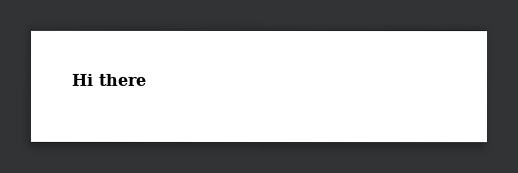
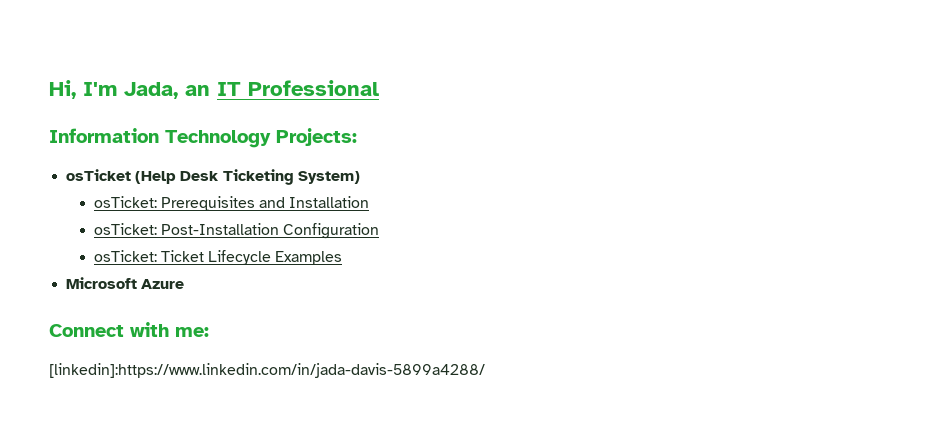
[72,73,147,86] Hi there -> [49,80,379,99] [49,128,357,148] [66,169,360,185] [93,196,370,211] [93,223,380,239] [93,250,343,265] [66,277,185,289] [49,322,209,337] [49,363,485,378] Hi, I'm Jada, an IT Professional // Information Technology Projects: // osTicket (Help Desk Ticketing System) // osTicket: Prerequisites and Installation // osTicket: Post-Installation Configuration // osTicket: Ticket Lifecycle Examples // Microsoft Azure // Connect with me: // [linkedin]:https://www.linkedin.com/in/jada-davis-5899a4288/

